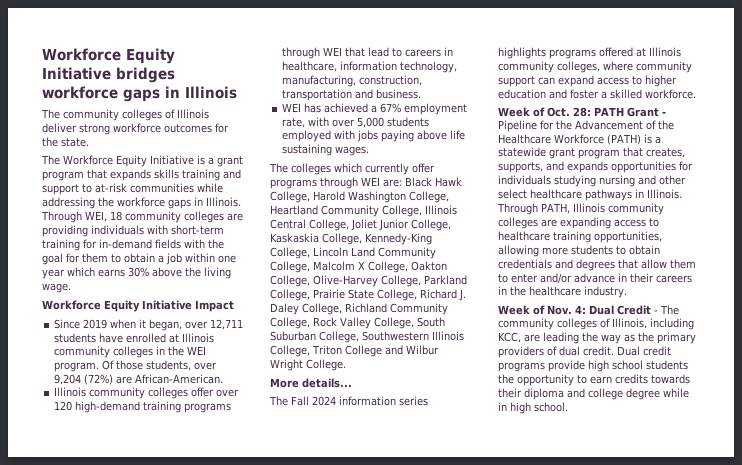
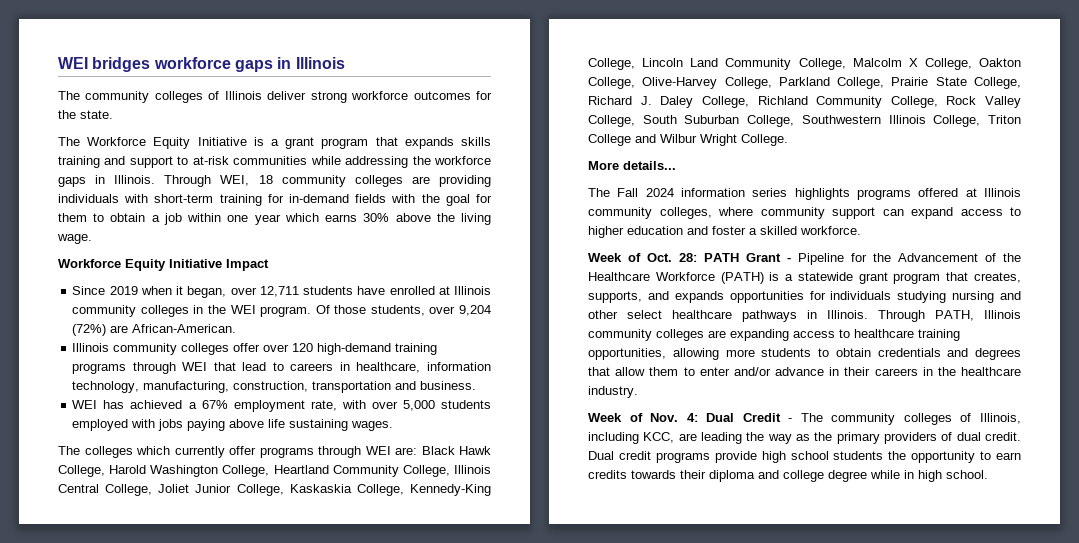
[42,48,175,64] [42,67,111,80] Workforce Equity Initiative -> [58,57,88,69] WEI

